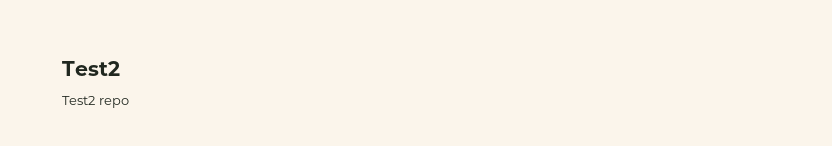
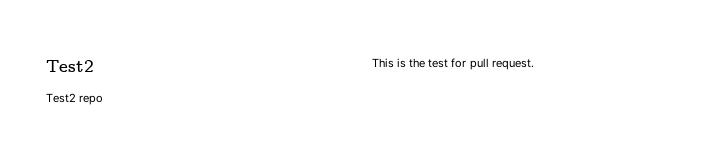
(129, 103) none -> [372,58,534,70] // This is the test for pull request.

